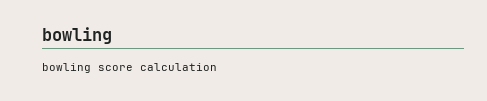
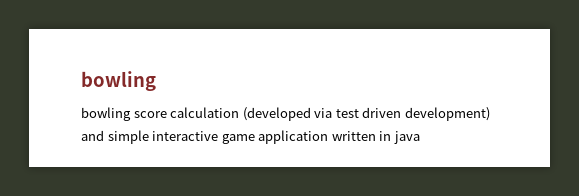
(217, 67) none -> [242,107,490,121] [81,130,420,144] (developed via test driven development) and simple interactive game application written in java

